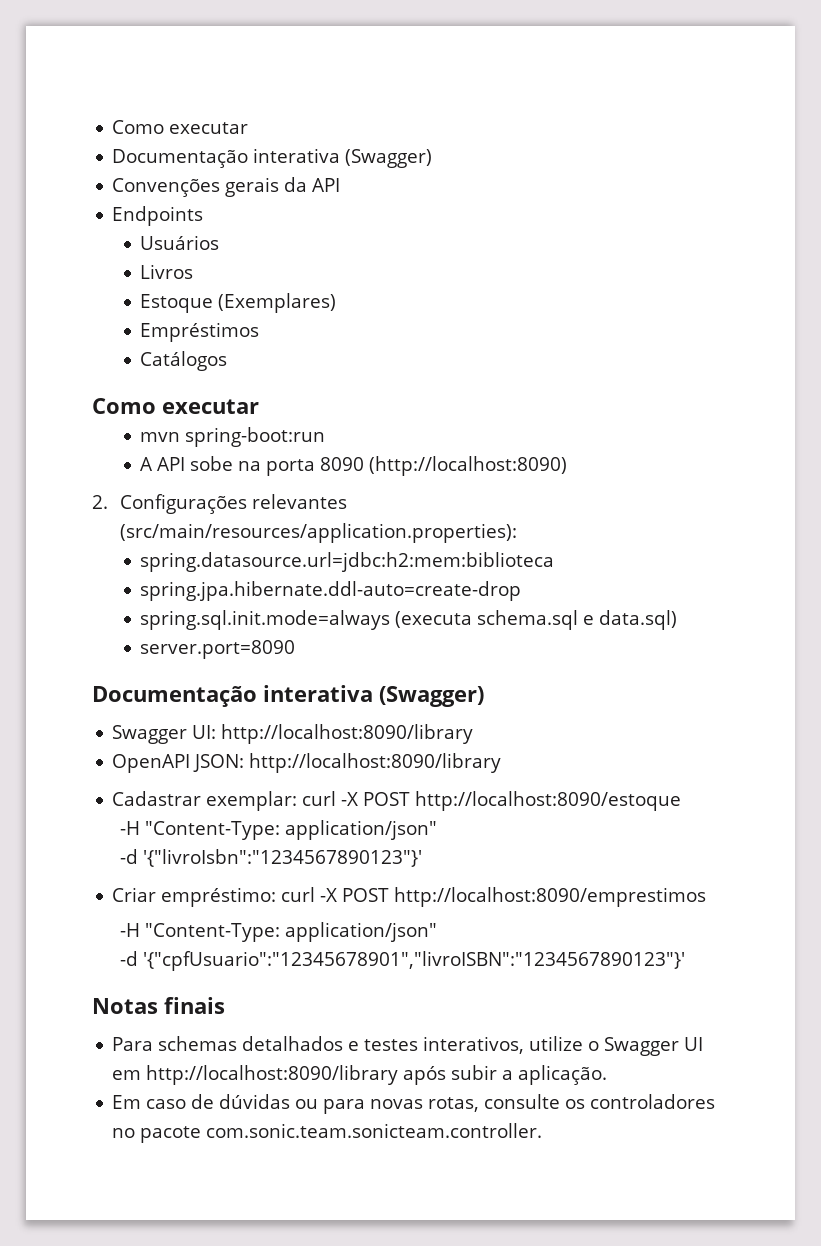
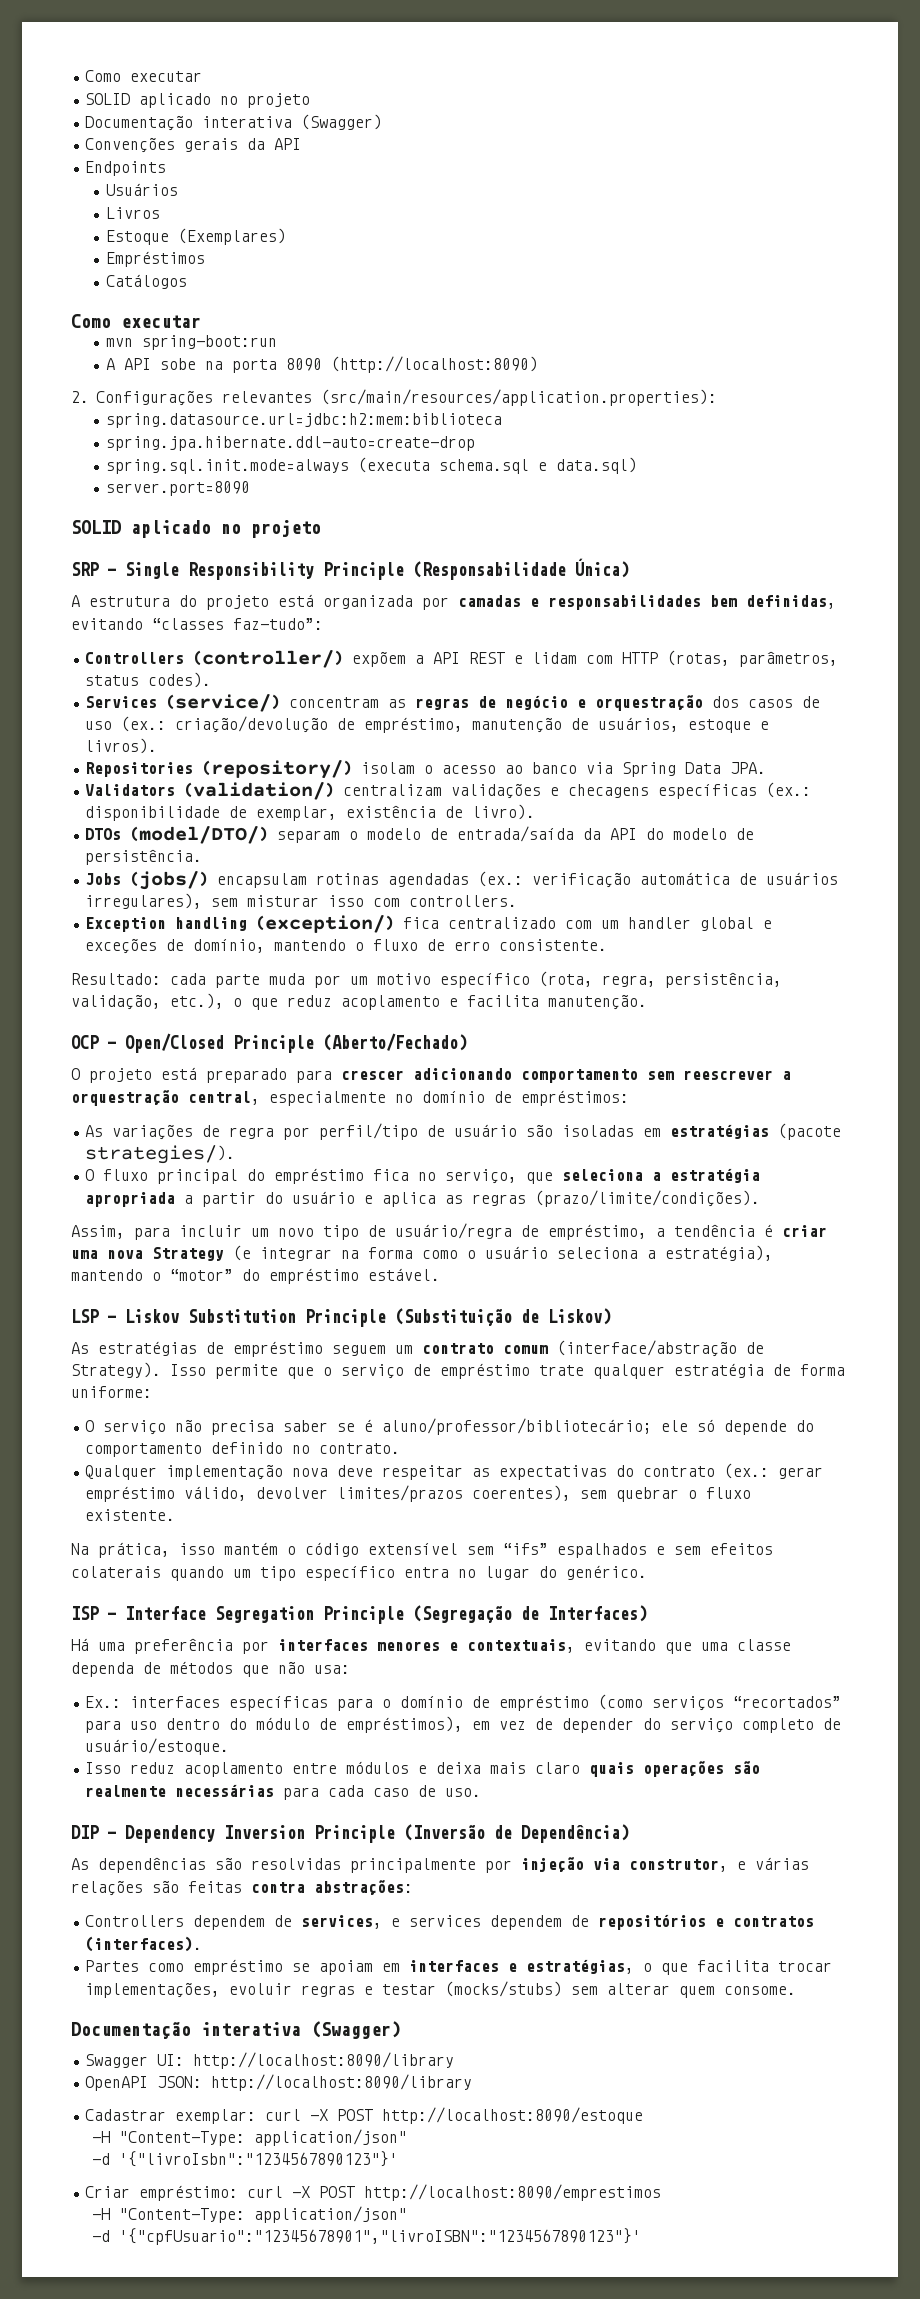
[112,120,249,134] Como executar -> [85,70,203,82] [85,93,311,108] Como executar // SOLID aplicado no projeto
(296, 649) none -> [71,520,321,538] [71,558,629,580] [71,594,836,610] [71,618,323,630] [85,650,839,668] [85,672,212,688] [85,694,821,712] [85,716,770,733] [85,738,158,754] [85,760,767,779] [85,782,812,800] [85,804,536,821] [85,826,755,844] [85,849,203,865] [85,871,839,890] [85,893,518,909] [85,915,773,933] [85,938,608,954] [71,971,782,988] [71,993,647,1010] [71,1033,467,1053] [71,1067,791,1083] [71,1090,629,1106] [85,1123,842,1140] [85,1145,236,1164] [85,1168,761,1184] [85,1190,761,1207] [71,1223,827,1240] [71,1245,773,1261] [71,1268,440,1284] [71,1308,611,1327] [71,1340,764,1357] [71,1362,845,1379] [71,1386,152,1398] [85,1418,815,1435] [85,1442,401,1457] [85,1463,824,1480] [85,1485,752,1502] [85,1509,176,1521] [71,1542,773,1558] [71,1565,647,1581] [71,1605,647,1624] [71,1638,791,1654] [71,1661,350,1677] [85,1694,842,1711] [85,1716,842,1733] [85,1738,230,1755] [85,1761,761,1777] [85,1784,482,1800] [71,1824,629,1843] [71,1857,809,1873] [71,1880,413,1896] [85,1914,815,1930] [85,1936,203,1952] [85,1959,833,1975] [85,1981,797,1998] // SOLID aplicado no projeto // SRP — Single Responsibility Principle (Responsabilidade Única) // A estrutura do projeto está organizada por camadas e responsabilidades bem definidas, evitando “classes faz-tudo”: // Controllers (controller/) expõem a API REST e lidam com HTTP (rotas, parâmetros, status codes). // Services (service/) concentram as regras de negócio e orquestração dos casos de uso (ex.: criação/devolução de empréstimo, manutenção de usuários, estoque e livros). // Repositories (repository/) isolam o acesso ao banco via Spring Data JPA. // Validators (validation/) centralizam validações e checagens específicas (ex.: disponibilidade de exemplar, existência de livro). // DTOs (model/DTO/) separam o modelo de entrada/saída da API do modelo de persistência. // Jobs (jobs/) encapsulam rotinas agendadas (ex.: verificação automática de usuários irregulares), sem misturar isso com controllers. // Exception handling (exception/) fica centralizado com um handler global e exceções de domínio, mantendo o fluxo de erro consistente. // Resultado: cada parte muda por um motivo específico (rota, regra, persistência, validação, etc.), o que reduz acoplamento e facilita manutenção. // OCP — Open/Closed Principle (Aberto/Fechado) // O projeto está preparado para crescer adicionando comportamento sem reescrever a orquestração central, especialmente no domínio de empréstimos: // As variações de regra por perfil/tipo de usuário são isoladas em estratégias (pacote strategies/). // O fluxo principal do empréstimo fica no serviço, que seleciona a estratégia apropriada a partir do usuário e aplica as regras (prazo/limite/condições). // Assim, para incluir um novo tipo de usuário/regra de empréstimo, a tendência é criar uma nova Strategy (e integrar na forma como o usuário seleciona a estratégia), mantendo o “motor” do empréstimo estável. // LSP — Liskov Substitution Principle (Substituição de Liskov) // As estratégias de empréstimo seguem um contrato comum (interface/abstração de Strategy). Isso permite que o serviço de empréstimo trate qualquer estratégia de forma uniforme: // O serviço não precisa saber se é aluno/professor/bibliotecário; ele só depende do comportamento definido no contrato. // Qualquer implementação nova deve respeitar as expectativas do contrato (ex.: gerar empréstimo válido, devolver limites/prazos coerentes), sem quebrar o fluxo existente. // Na prática, isso mantém o código extensível sem “ifs” espalhados e sem efeitos colaterais quando um tipo específico entra no lugar do genérico. // ISP — Interface Segregation Principle (Segregação de Interfaces) // Há uma preferência por interfaces menores e contextuais, evitando que uma classe dependa de métodos que não usa: // Ex.: interfaces específicas para o domínio de empréstimo (como serviços “recortados” para uso dentro do módulo de empréstimos), em vez de depender do serviço completo de usuário/estoque. // Isso reduz acoplamento entre módulos e deixa mais claro quais operações são realmente necessárias para cada caso de uso. // DIP — Dependency Inversion Principle (Inversão de Dependência) // As dependências são resolvidas principalmente por injeção via construtor, e várias relações são feitas contra abstrações: // Controllers dependem de services, e services dependem de repositórios e contratos (interfaces). // Partes como empréstimo se apoiam em interfaces e estratégias, o que facilita trocar implementações, evoluir regras e testar (mocks/stubs) sem alterar quem consome.
[92,997,225,1014] [112,1036,704,1056] [112,1065,608,1085] [112,1094,716,1114] [112,1123,543,1143] // Notas finais // Para schemas detalhados e testes interativos, utilize o Swagger UI em http://localhost:8090/library após subir a aplicação. // Em caso de dúvidas ou para novas rotas, consulte os controladores no pacote com.sonic.team.sonicteam.controller. -> (641, 2236) none

